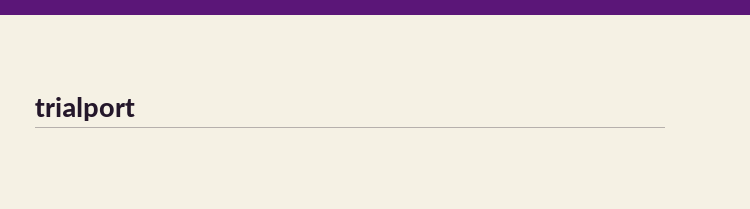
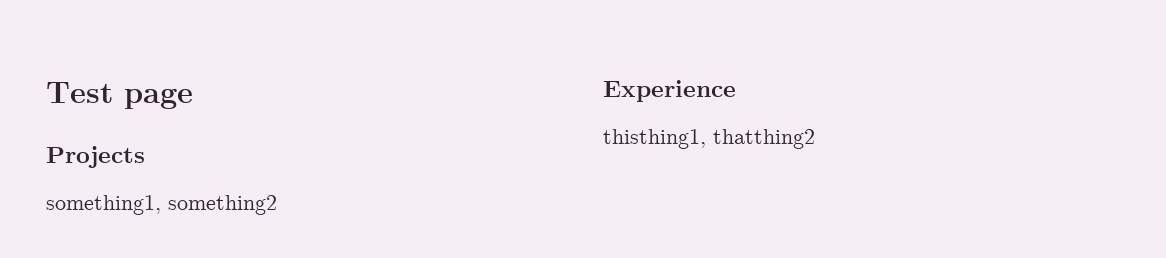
[35,97,135,121] trialport -> [46,82,193,109] [46,146,145,168] [46,195,277,215] [603,80,736,102] [603,129,815,149] Test page // Projects // something1, something2 // Experience // thisthing1, thatthing2

